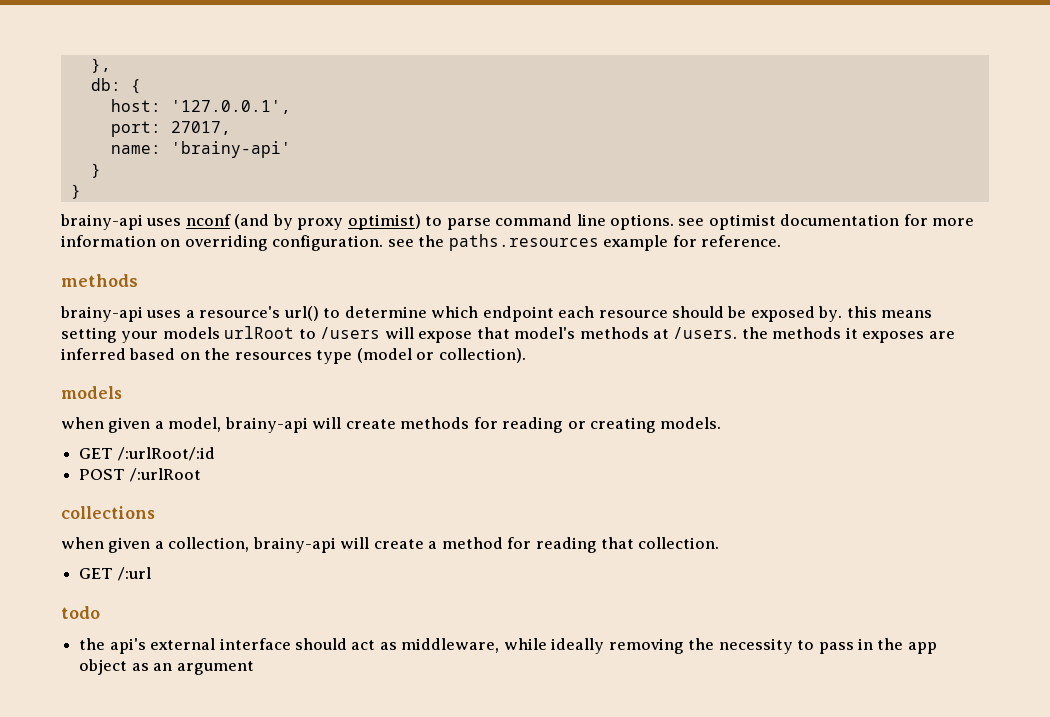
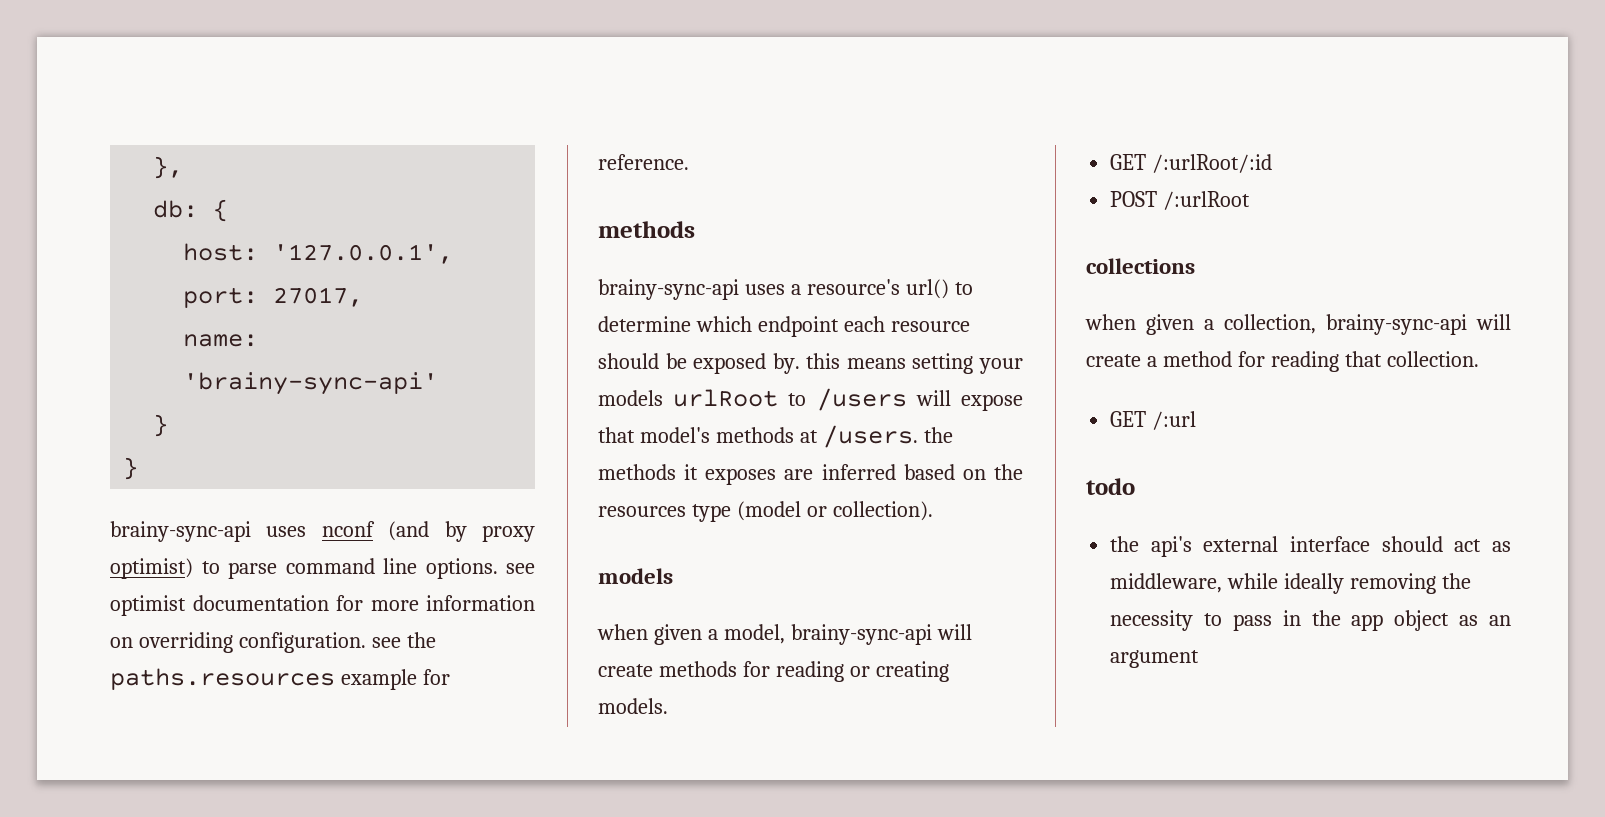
[170,141,291,158] 'brainy-api' -> [183,372,439,395] 'brainy-sync-api'
[60,214,143,230] brainy-api -> [110,521,251,542] brainy-sync-api
[60,306,143,322] brainy-api -> [598,279,739,300] brainy-sync-api
[224,417,308,433] brainy-api -> [790,624,932,645] brainy-sync-api
[252,537,336,553] brainy-api -> [1326,314,1467,335] brainy-sync-api

